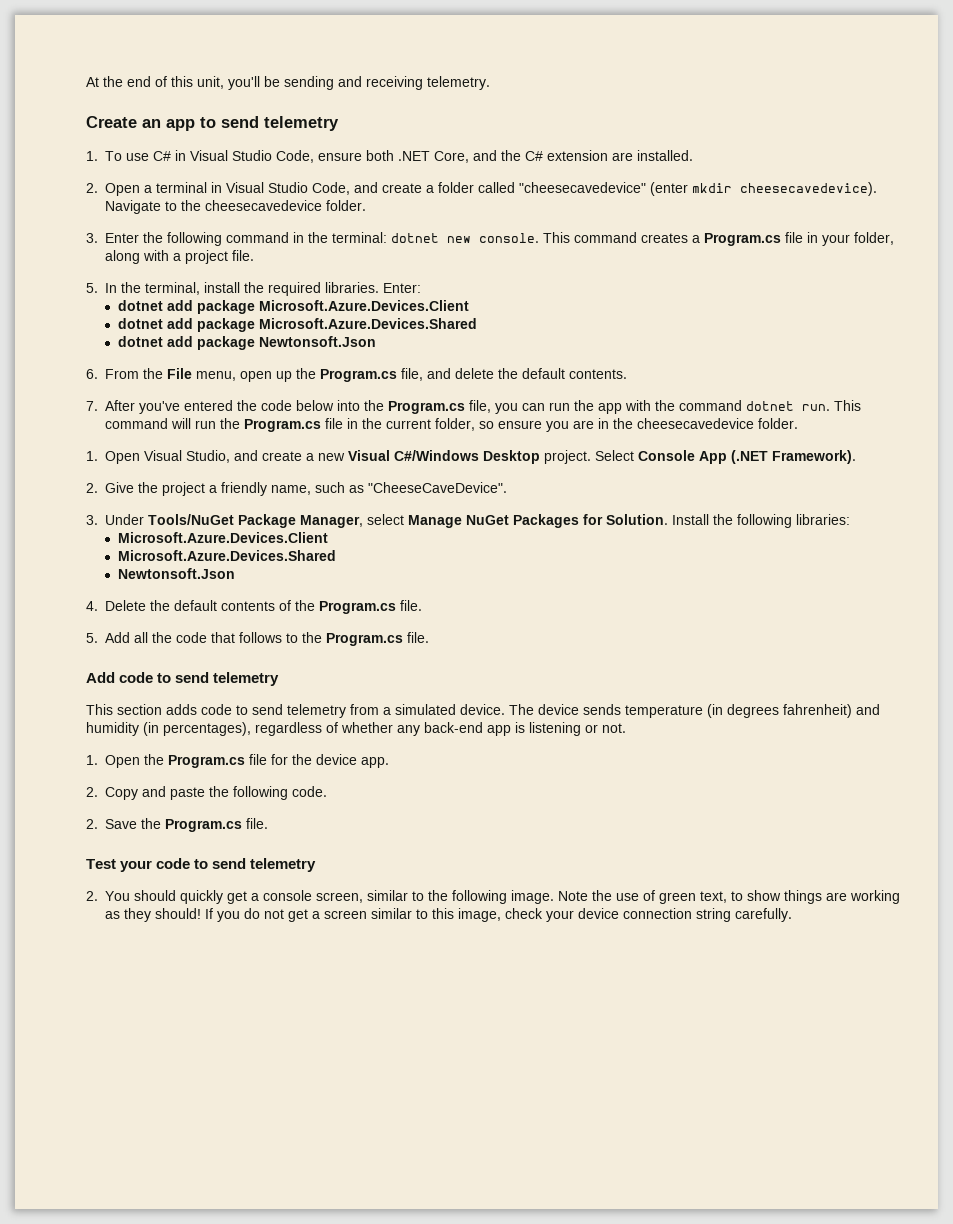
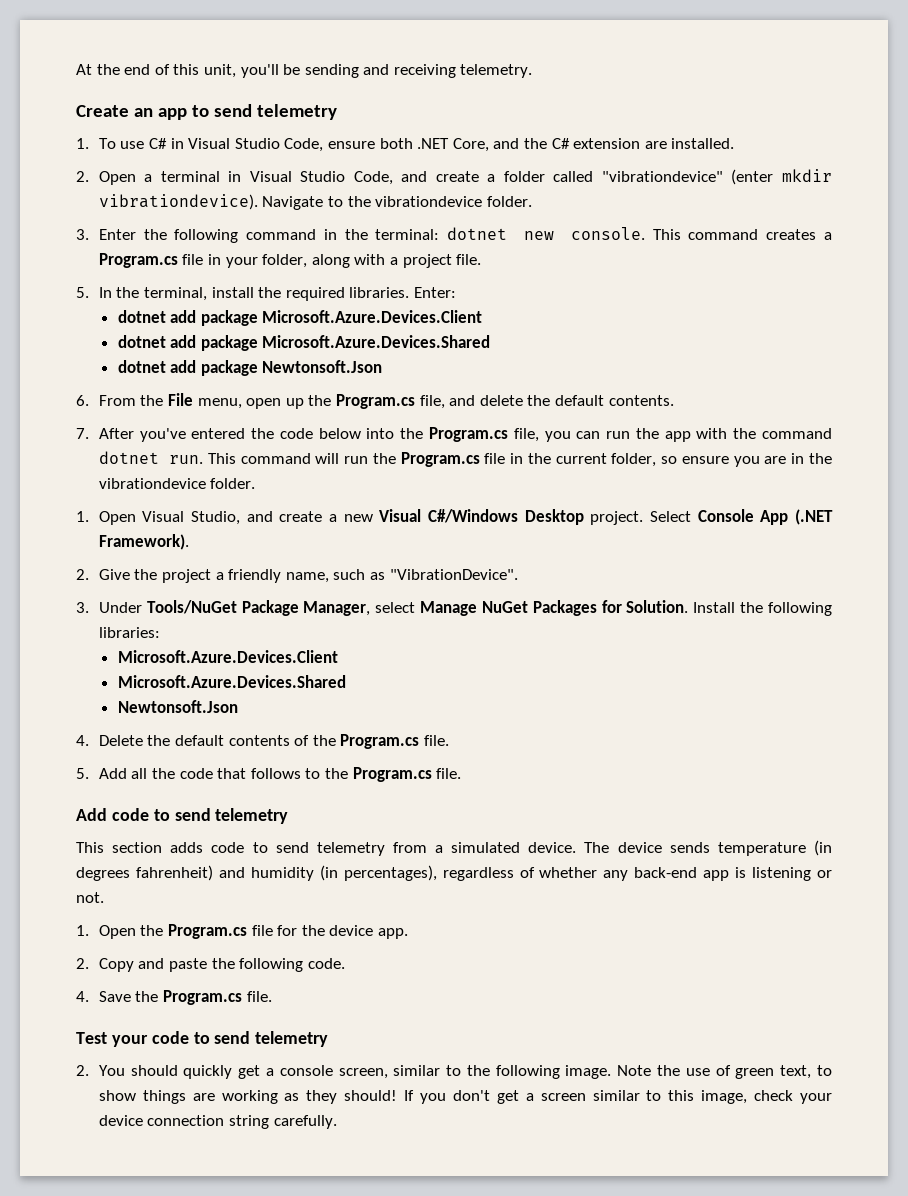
[519,182,646,193] "cheesecavedevice" -> [601,171,723,182] "vibrationdevice"
[740,182,877,196] cheesecavedevice). -> [98,194,258,210] vibrationdevice).
[205,200,322,211] cheesecavedevice -> [375,196,483,207] vibrationdevice
[637,418,754,429] cheesecavedevice -> [98,478,206,489] vibrationdevice
[368,482,507,493] "CheeseCaveDevice". -> [389,569,518,580] "VibrationDevice".
[86,819,98,829] 2. -> [76,991,89,1002] 4.
[244,908,284,919] do not -> [452,1090,490,1101] don't

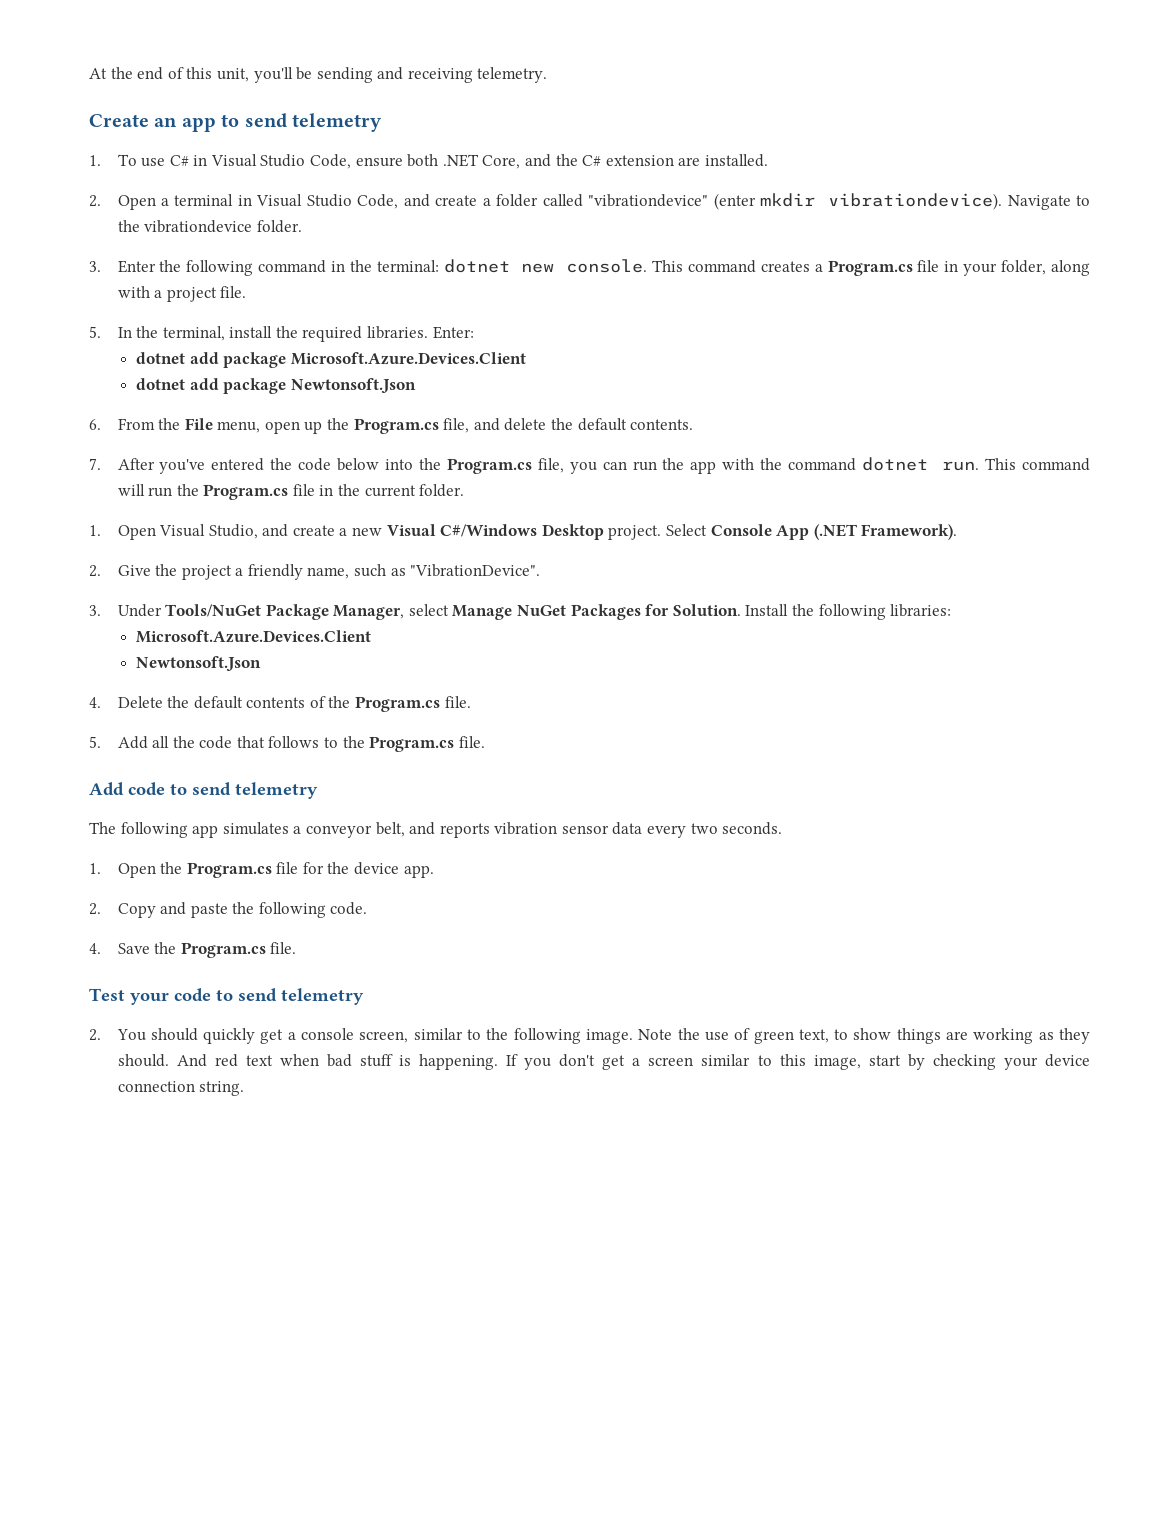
[117,335,491,351] // dotnet add package Microsoft.Azure.Devices.Shared -> (526, 358) none
[611,453,833,467] [98,478,206,489] folder, so ensure you are in the vibrationdevice -> (416, 491) none
[117,675,346,688] // Microsoft.Azure.Devices.Shared -> (372, 636) none
[76,840,832,856] [76,865,833,881] [76,892,104,903] This section adds code to send telemetry from a simulated device. The device sends temperature (in degrees fahrenheit) and humidity (in percentages), regardless of whether any back-end app is listening or not. -> [89,822,783,838] The following app simulates a conveyor belt, and reports vibration sensor data every two seconds.
[344,1090,398,1101] should! -> [117,1054,499,1070] should. And red text when bad stuff is happening.
[754,1090,794,1101] check -> [868,1054,996,1070] start by checking
[229,1115,337,1129] string carefully. -> [199,1081,245,1096] string.

